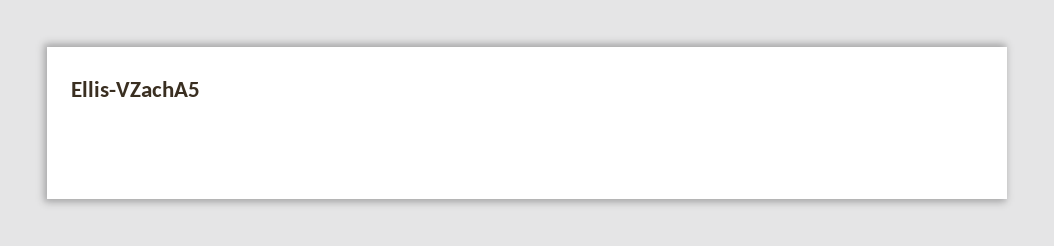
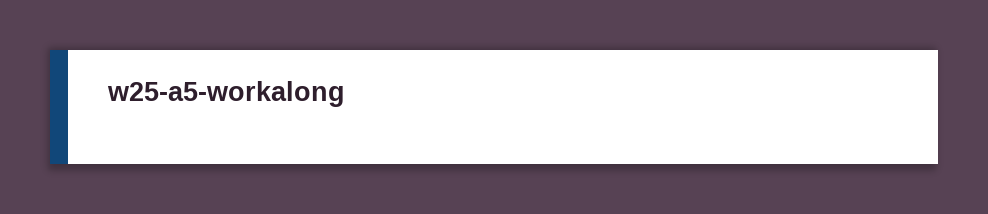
[71,81,200,97] Ellis-VZachA5 -> [107,81,345,107] w25-a5-workalong

